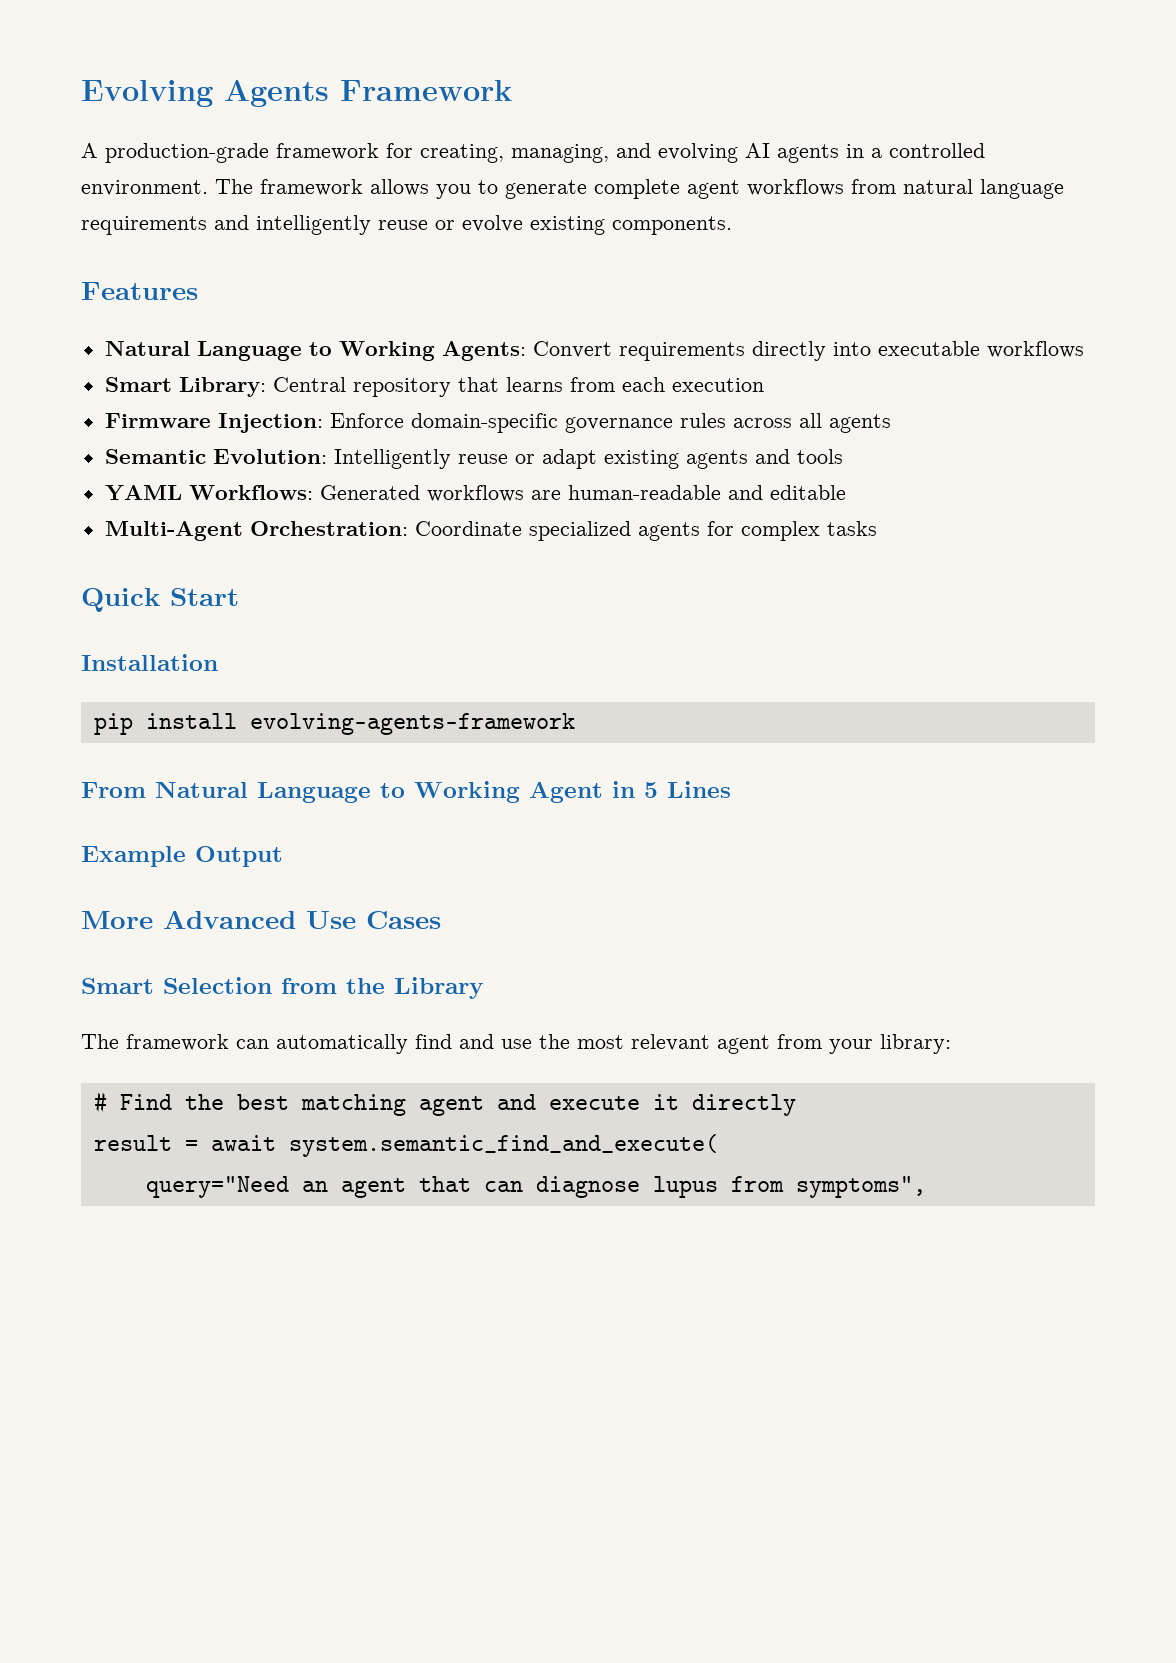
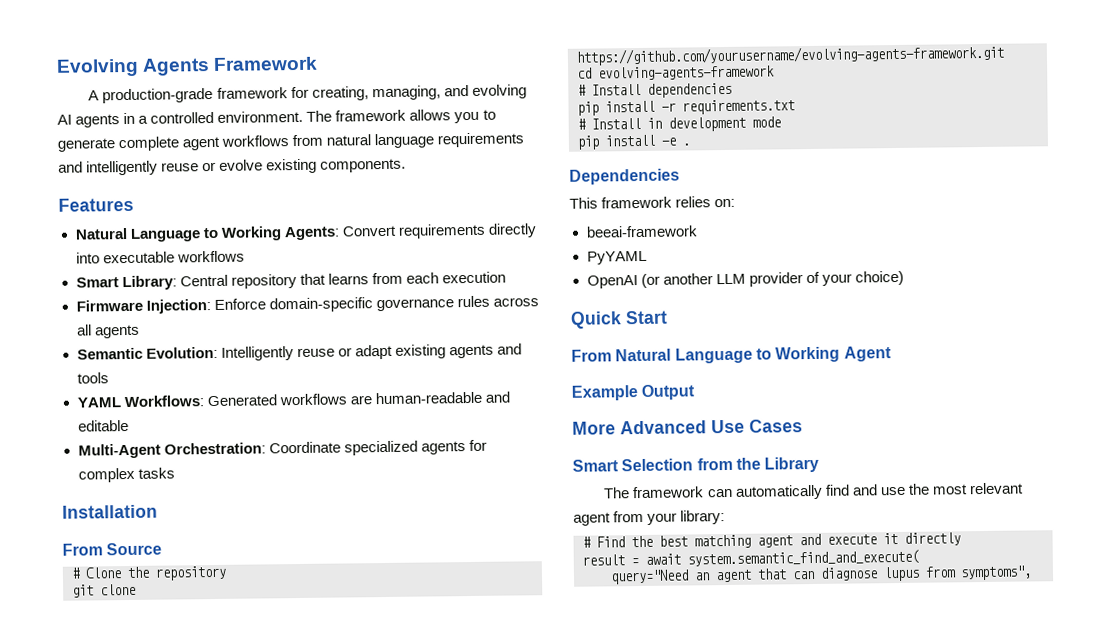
[81,588,239,612] [81,654,218,671] [93,713,575,735] Quick Start // Installation // pip install evolving-agents-framework -> [62,504,158,519] [62,542,163,556] [71,565,227,581] [72,583,136,598] [576,44,1004,66] [577,65,775,81] [577,82,732,98] [577,99,795,116] [577,116,781,132] [577,134,690,150] [569,168,680,185] [569,196,736,209] [585,225,698,238] [586,250,647,265] [586,270,904,289] [570,310,668,329] Installation // From Source // # Clone the repository // git clone https://github.com/yourusername/evolving-agents-framework.git // cd evolving-agents-framework // # Install dependencies // pip install -r requirements.txt // # Install in development mode // pip install -e . // Dependencies // This framework relies on: // beeai-framework // PyYAML // OpenAI (or another LLM provider of your choice) // Quick Start
[612,781,731,798] in 5 Lines -> (892, 354) none

